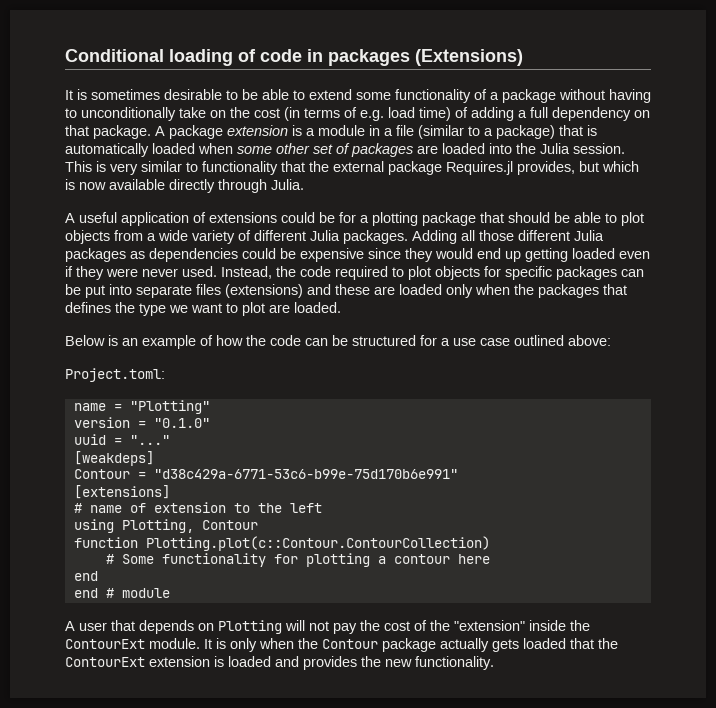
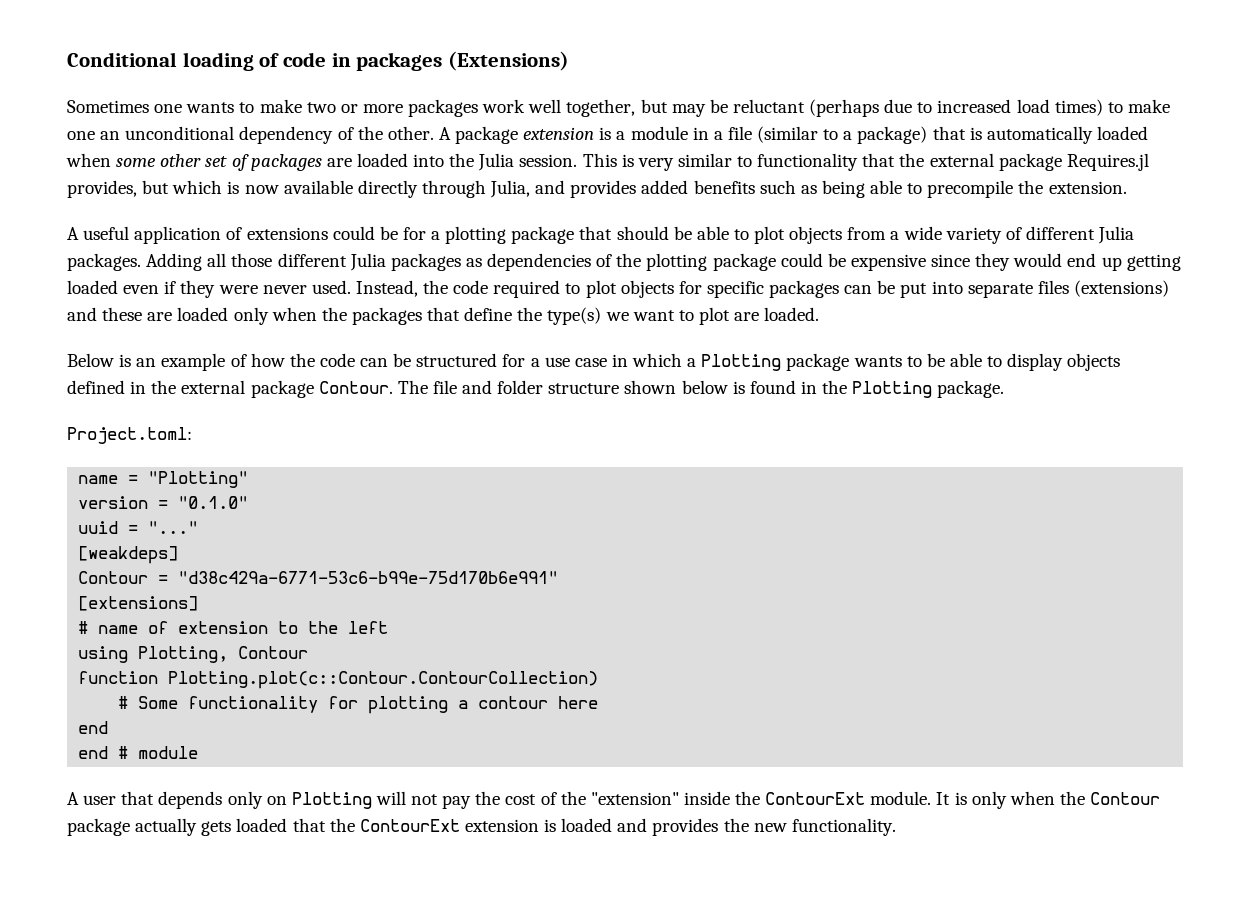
[65,89,651,103] [65,107,650,121] [65,125,151,139] It is sometimes desirable to be able to extend some functionality of a package without having to unconditionally take on the cost (in terms of e.g. load time) of adding a full dependency on that package. -> [67,99,1170,117] [67,126,434,144] Sometimes one wants to make two or more packages work well together, but may be reluctant (perhaps due to increased load times) to make one an unconditional dependency of the other.
[271,179,304,190] Julia. -> [490,180,1127,198] Julia, and provides added benefits such as being able to precompile the extension.
(238, 255) none -> [596,253,776,271] of the plotting package
[65,302,166,316] defines the type -> [464,307,602,325] define the type(s)
[514,335,611,346] outlined above: -> [611,353,1121,371] [67,380,1005,398] in which a Plotting package wants to be able to display objects defined in the external package Contour. The file and folder structure shown below is found in the Plotting package.
(194, 627) none -> [227,791,263,809] only

